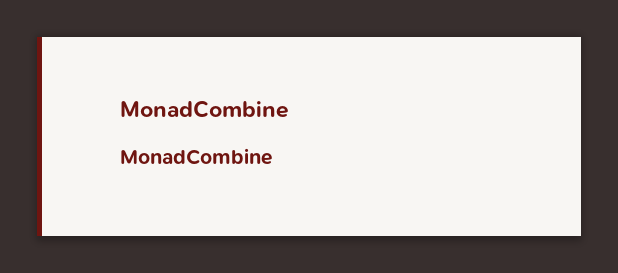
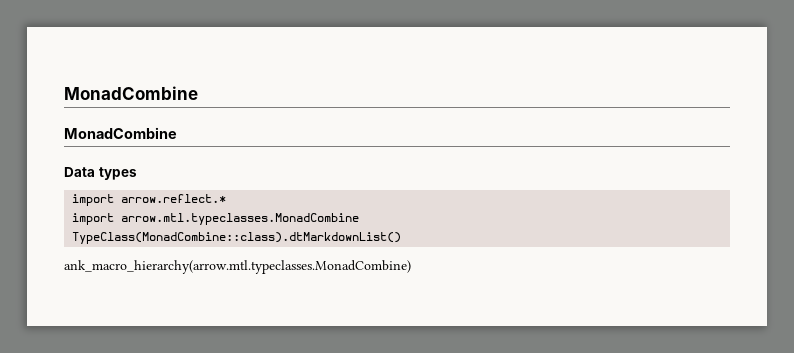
(272, 156) none -> [64,167,137,180] [72,194,227,206] [72,213,360,225] [72,232,402,244] [64,260,411,274] // Data types // import arrow.reflect.* // import arrow.mtl.typeclasses.MonadCombine // TypeClass(MonadCombine::class).dtMarkdownList() // ank_macro_hierarchy(arrow.mtl.typeclasses.MonadCombine)

